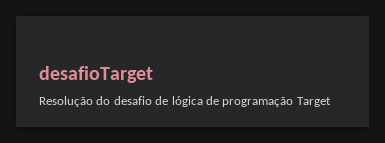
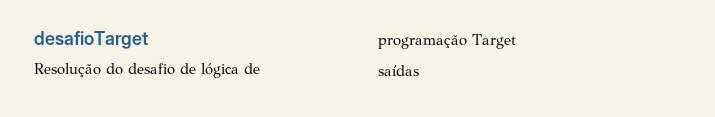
(331, 102) none -> [378,65,419,76] // saídas

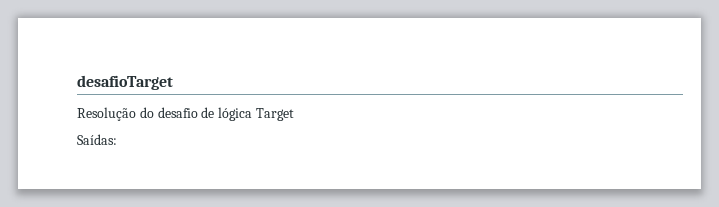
[244,63,260,74] [378,35,467,49] de programação -> (253, 114) none
[378,65,419,76] saídas -> [77,134,117,145] Saídas:

